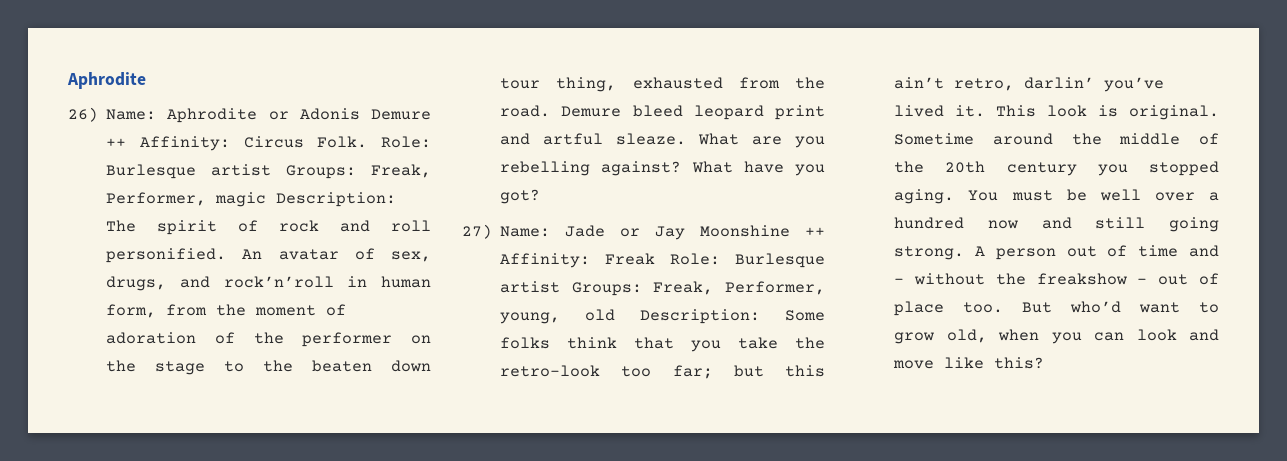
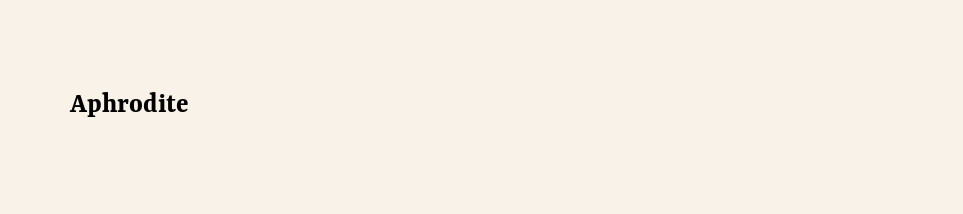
[67,72,146,89] [68,107,431,123] [106,136,431,151] [106,164,431,179] [106,192,397,207] [106,220,431,235] [106,248,431,263] [106,276,431,291] [106,304,347,318] [106,332,431,347] [106,360,431,375] [500,77,825,92] [500,105,825,120] [500,133,825,148] [500,161,825,176] [500,189,541,204] [462,224,825,240] [500,253,825,268] [500,281,825,296] [500,309,825,324] [500,337,825,352] [500,365,825,379] [894,77,1165,92] [894,105,1219,120] [894,133,1219,145] [894,161,1219,176] [894,189,1219,204] [894,217,1219,232] [894,245,1219,260] [894,273,1219,285] [894,301,1219,316] [894,329,1219,344] [893,357,1045,369] Aphrodite // 26) Name: Aphrodite or Adonis Demure ++ Affinity: Circus Folk. Role: Burlesque artist Groups: Freak, Performer, magic Description: The spirit of rock and roll personified. An avatar of sex, drugs, and rock’n’roll in human form, from the moment of adoration of the performer on the stage to the beaten down tour thing, exhausted from the road. Demure bleed leopard print and artful sleaze. What are you rebelling against? What have you got? // 27) Name: Jade or Jay Moonshine ++ Affinity: Freak Role: Burlesque artist Groups: Freak, Performer, young, old Description: Some folks think that you take the retro-look too far; but this ain’t retro, darlin’ you’ve lived it. This look is original. Sometime around the middle of the 20th century you stopped aging. You must be well over a hundred now and still going strong. A person out of time and - without the freakshow - out of place too. But who’d want to grow old, when you can look and move like this? -> [69,92,189,117] Aphrodite

